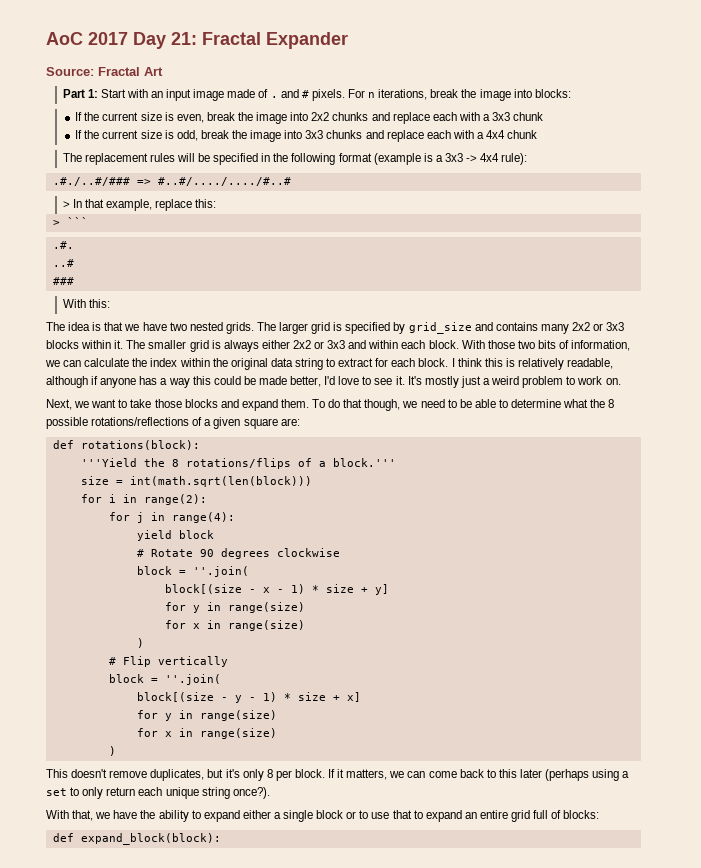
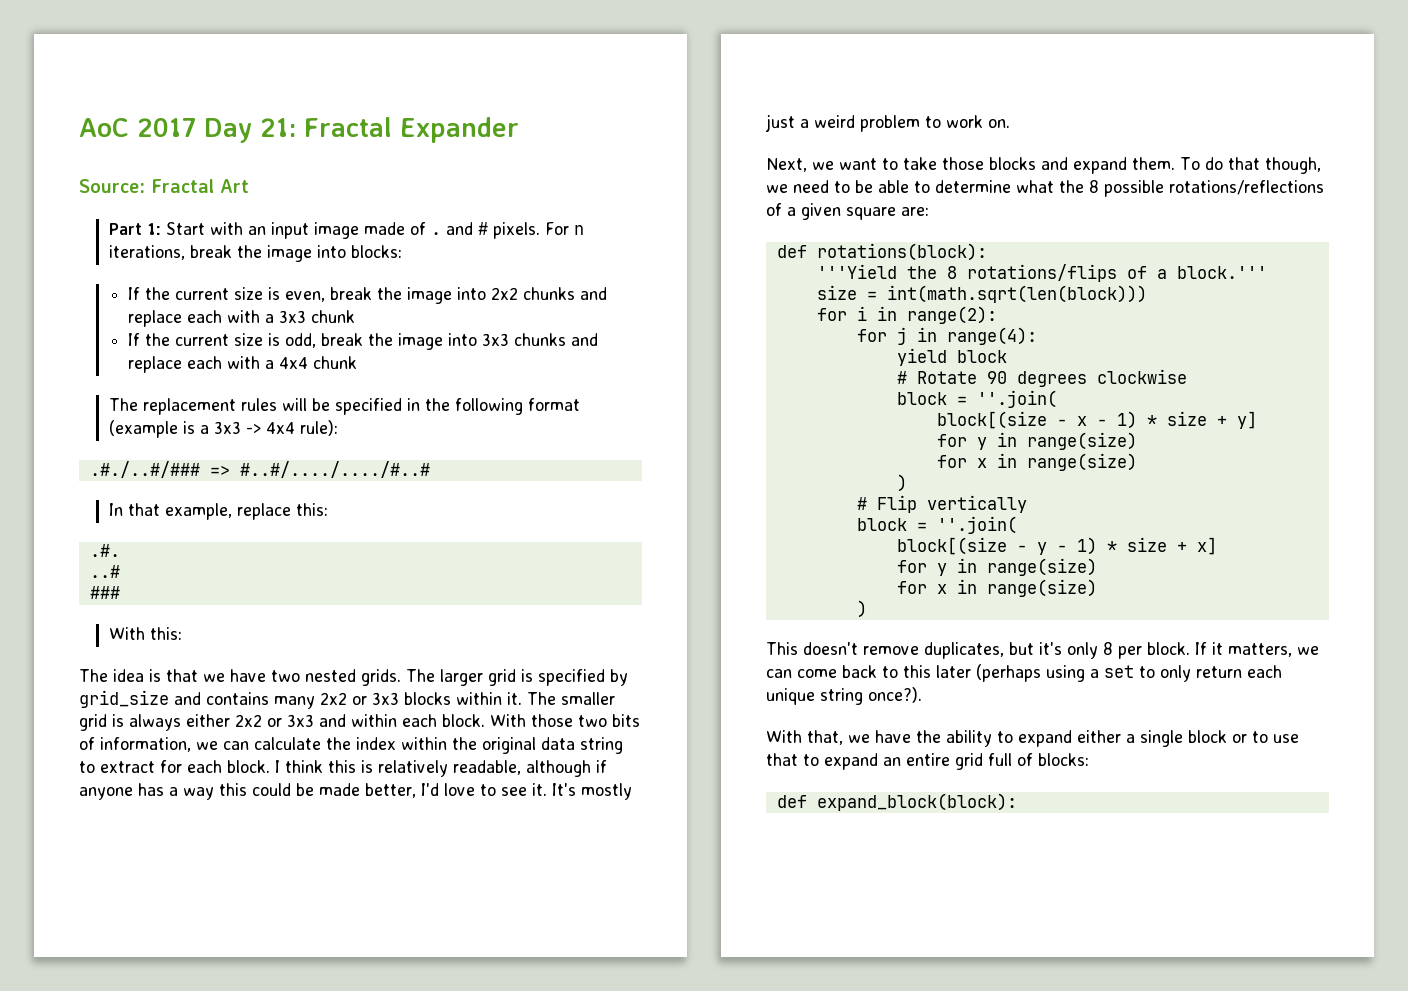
[62,201,70,208] > -> (430, 469) none
[52,217,88,226] // > ``` -> (328, 509) none

